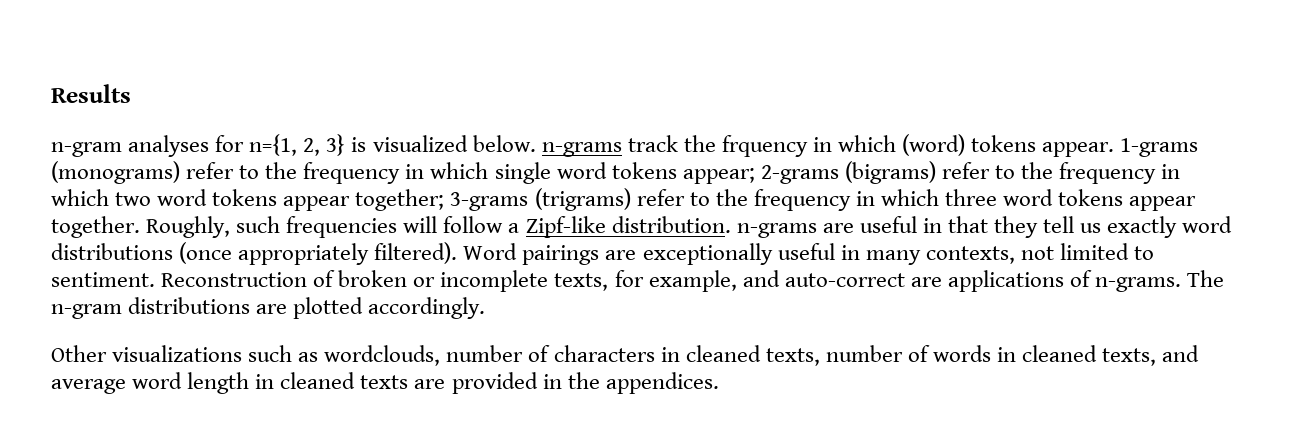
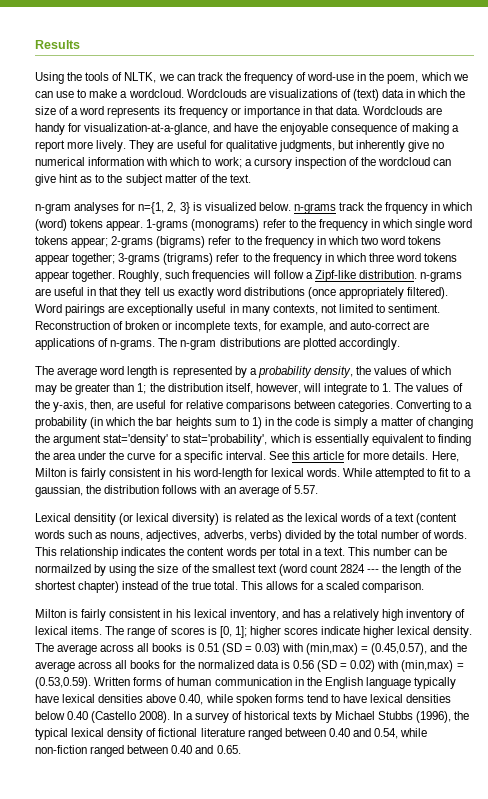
(131, 93) none -> [35,72,468,84] [35,89,466,101] [35,106,443,118] [35,123,460,135] [35,140,445,152] [35,157,452,169] [35,174,251,186] // Using the tools of NLTK, we can track the frequency of word-use in the poem, which we can use to make a wordcloud. Wordclouds are visualizations of (text) data in which the size of a word represents its frequency or importance in that data. Wordclouds are handy for visualization-at-a-glance, and have the enjoyable consequence of making a report more lively. They are useful for qualitative judgments, but inherently give no numerical information with which to work; a cursory inspection of the wordcloud can give hint as to the subject matter of the text.
[51,345,1200,366] [51,372,719,394] Other visualizations such as wordclouds, number of characters in cleaned texts, number of words in cleaned texts, and average word length in cleaned texts are provided in the appendices. -> [35,366,452,378] [35,383,463,395] [35,400,473,412] [35,417,473,429] [35,434,472,446] [35,451,459,463] [35,468,471,480] [35,485,318,497] [35,513,458,525] [34,530,468,542] [35,547,448,559] [35,564,461,576] [35,581,425,593] [35,609,466,621] [35,626,473,638] [35,643,467,655] [35,660,464,672] [35,677,457,689] [35,694,452,706] [35,711,470,723] [35,728,428,740] [35,745,241,757] The average word length is represented by a probability density, the values of which may be greater than 1; the distribution itself, however, will integrate to 1. The values of the y-axis, then, are useful for relative comparisons between categories. Converting to a probability (in which the bar heights sum to 1) in the code is simply a matter of changing the argument stat='density' to stat='probability', which is essentially equivalent to finding the area under the curve for a specific interval. See this article for more details. Here, Milton is fairly consistent in his word-length for lexical words. While attempted to fit to a gaussian, the distribution follows with an average of 5.57. // Lexical densitity (or lexical diversity) is related as the lexical words of a text (content words such as nouns, adjectives, adverbs, verbs) divided by the total number of words. This relationship indicates the content words per total in a text. This number can be normailzed by using the size of the smallest text (word count 2824 --- the length of the shortest chapter) instead of the true total. This allows for a scaled comparison. // Milton is fairly consistent in his lexical inventory, and has a relatively high inventory of lexical items. The range of scores is [0, 1]; higher scores indicate higher lexical density. The average across all books is 0.51 (SD = 0.03) with (min,max) = (0.45,0.57), and the average across all books for the normalized data is 0.56 (SD = 0.02) with (min,max) = (0.53,0.59). Written forms of human communication in the English language typically have lexical densities above 0.40, while spoken forms tend to have lexical densities below 0.40 (Castello 2008). In a survey of historical texts by Michael Stubbs (1996), the typical lexical density of fictional literature ranged between 0.40 and 0.54, while non-fiction ranged between 0.40 and 0.65.

